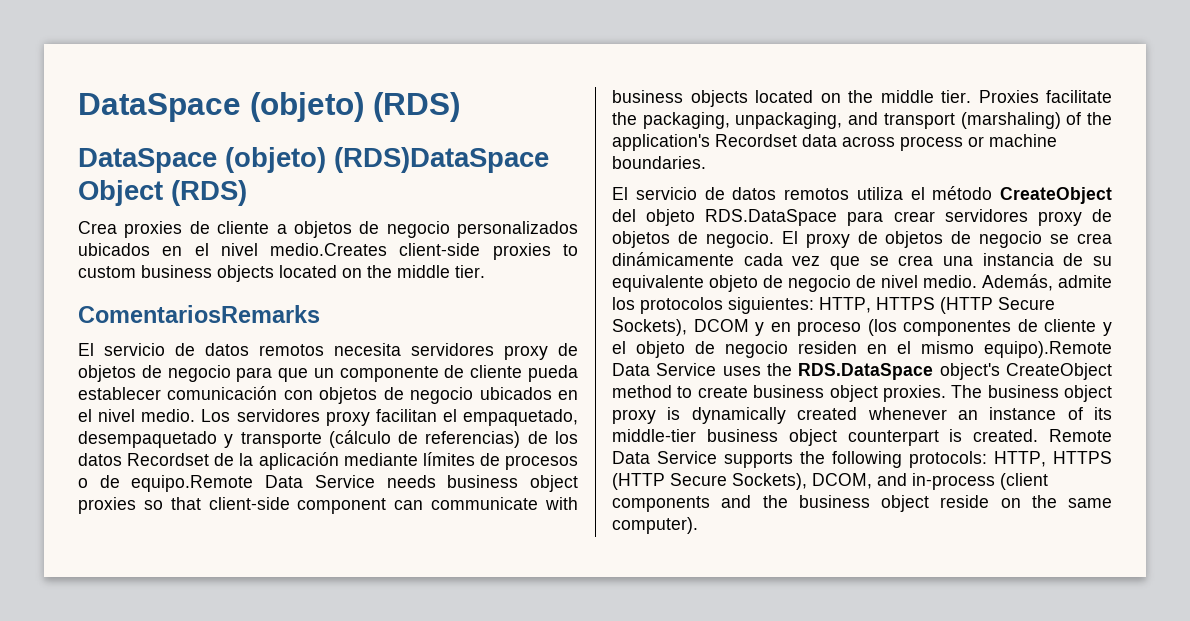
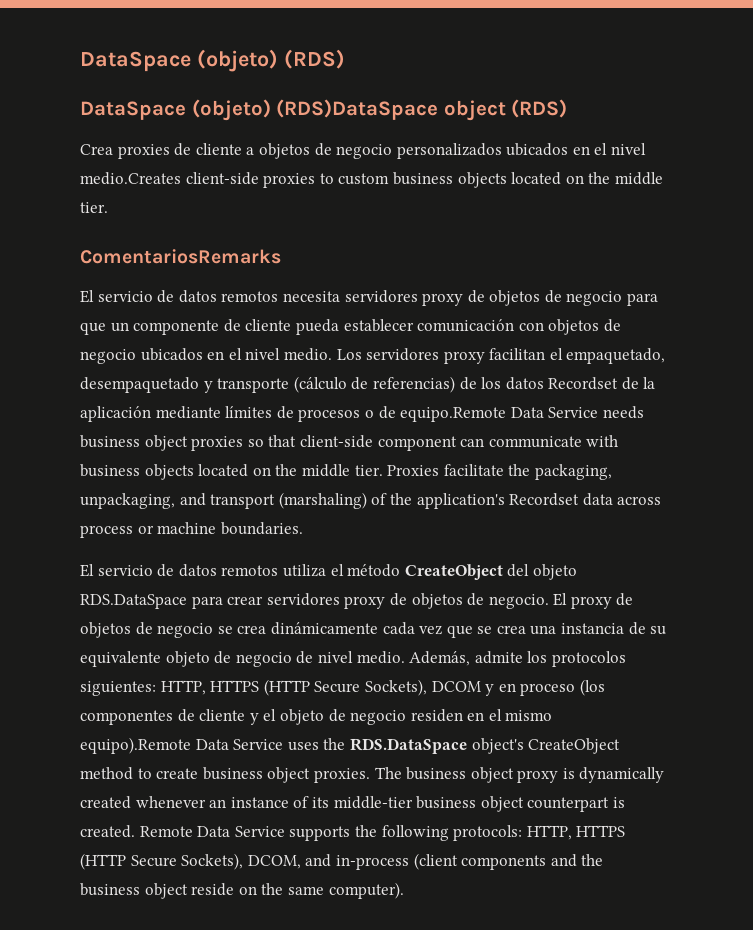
[78,180,163,206] Object -> [443,100,506,121] object

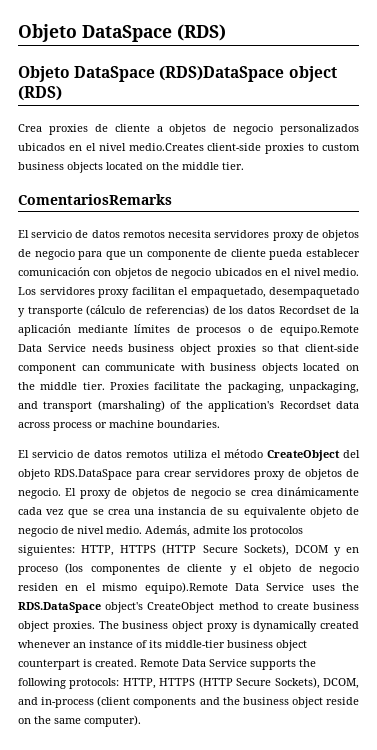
[80,49,345,72] [80,99,271,121] DataSpace (objeto) (RDS) // DataSpace (objeto) -> [18,24,226,42] [18,66,156,82] Objeto DataSpace (RDS) // Objeto DataSpace

